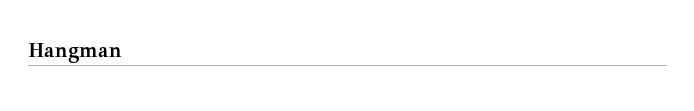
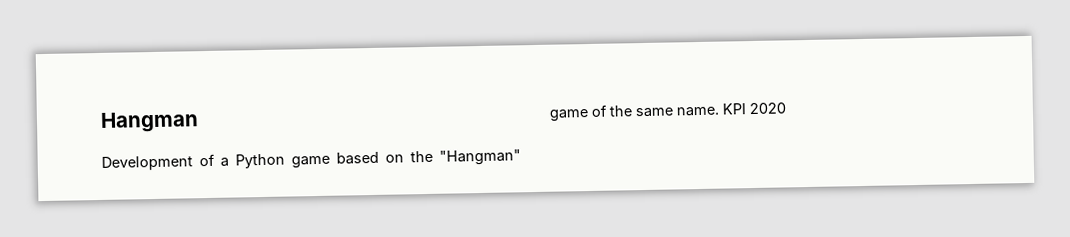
(122, 53) none -> [101,149,521,171] [549,102,786,122] // Development of a Python game based on the "Hangman" game of the same name. KPI 2020

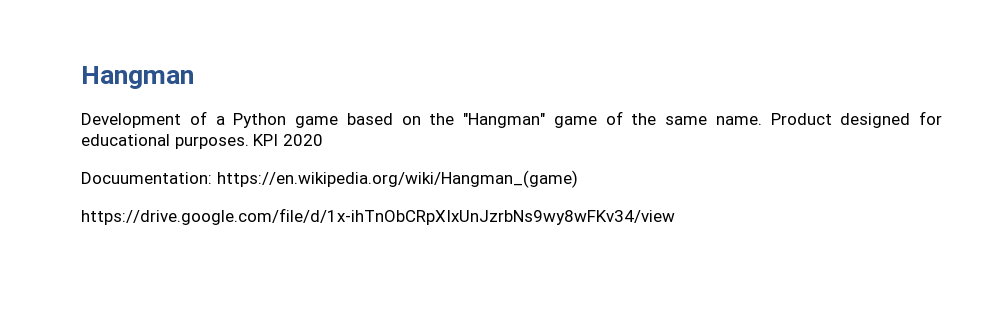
(719, 111) none -> [770,111,942,128] [81,134,249,149] Product designed for educational purposes.
(786, 108) none -> [81,170,578,188] [81,208,675,225] // Docuumentation: https://en.wikipedia.org/wiki/Hangman_(game) // https://drive.google.com/file/d/1x-ihTnObCRpXIxUnJzrbNs9wy8wFKv34/view

